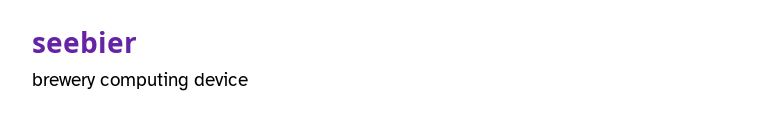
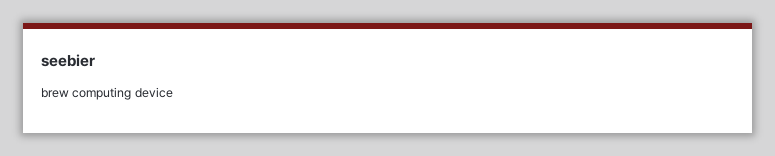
[32,73,96,89] brewery -> [41,88,69,98] brew

